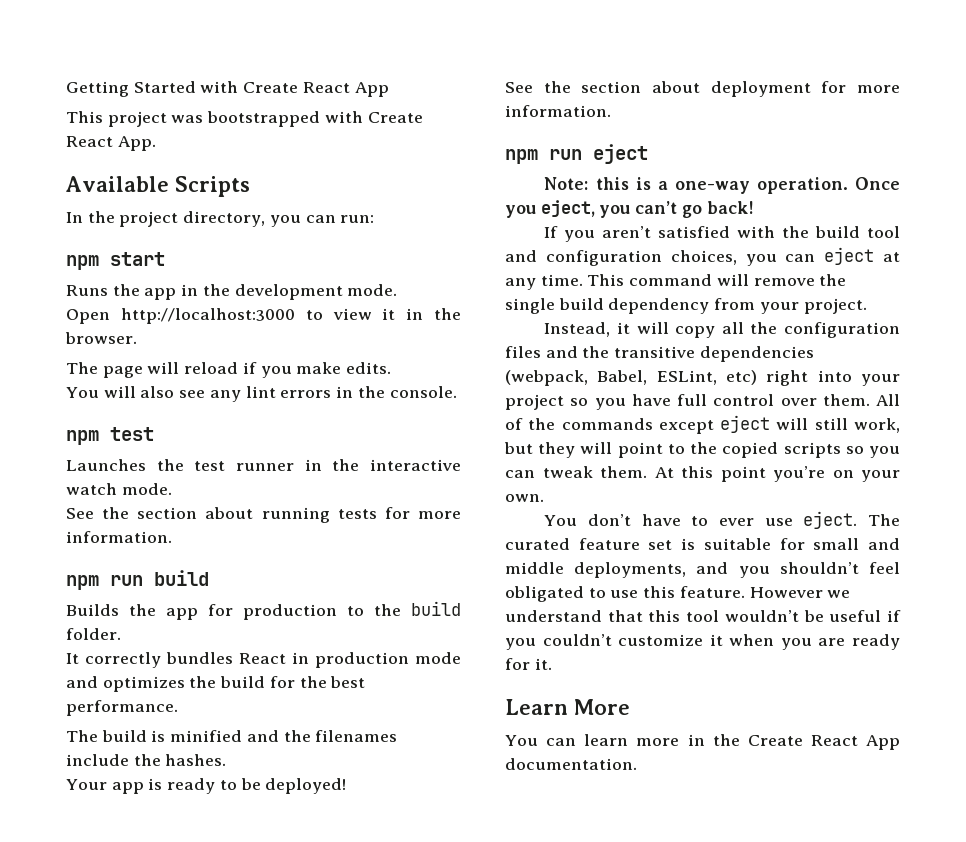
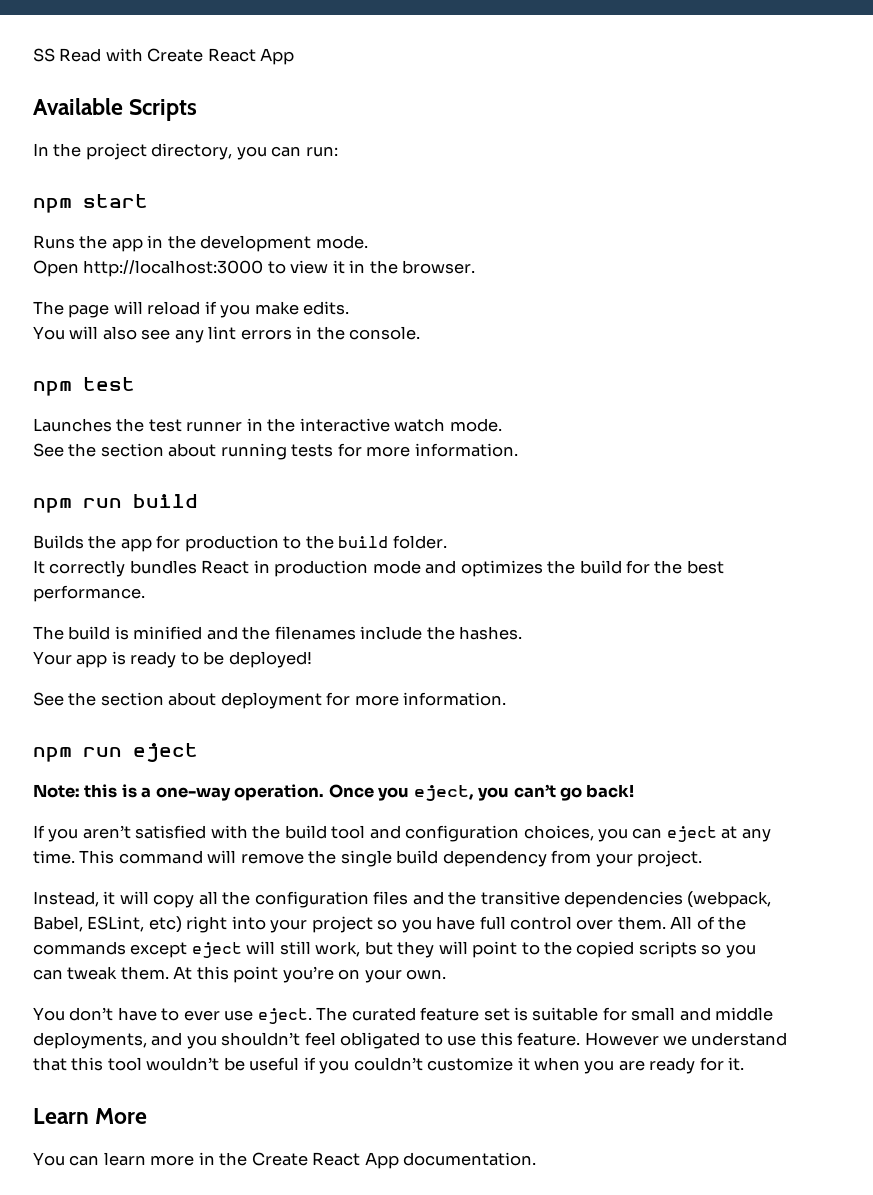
[66,81,196,97] Getting Started -> [33,48,102,62] SS Read
[66,111,423,127] [66,136,156,151] // This project was bootstrapped with Create React App. -> (295, 56) none

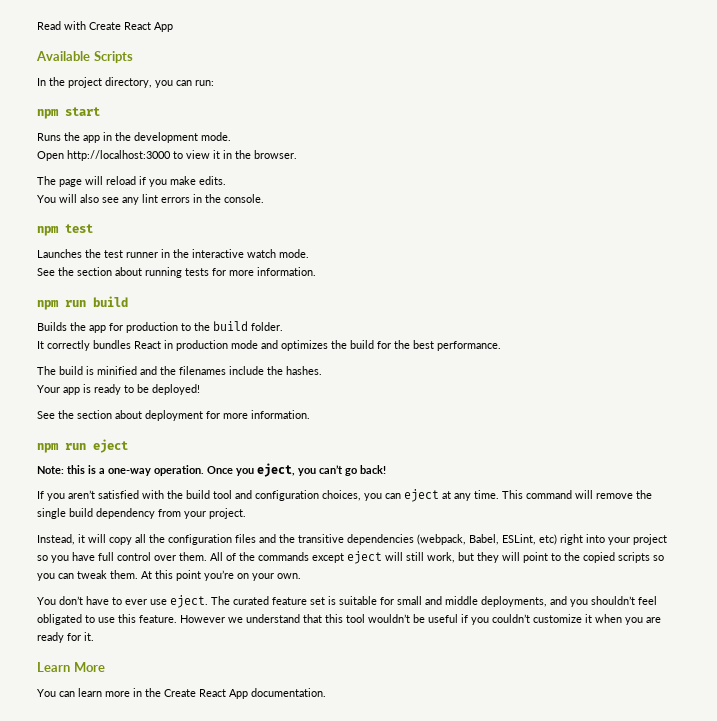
[33,48,55,62] SS -> (37, 25) none

